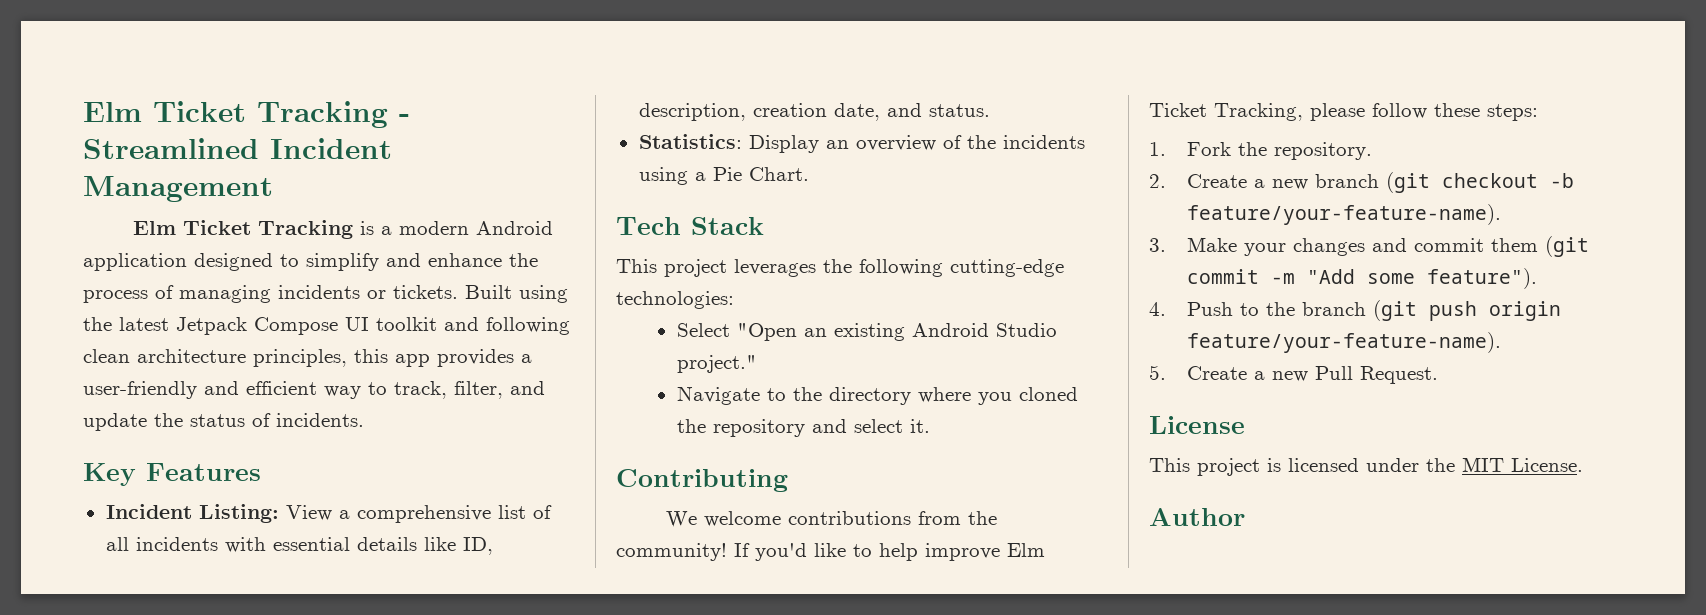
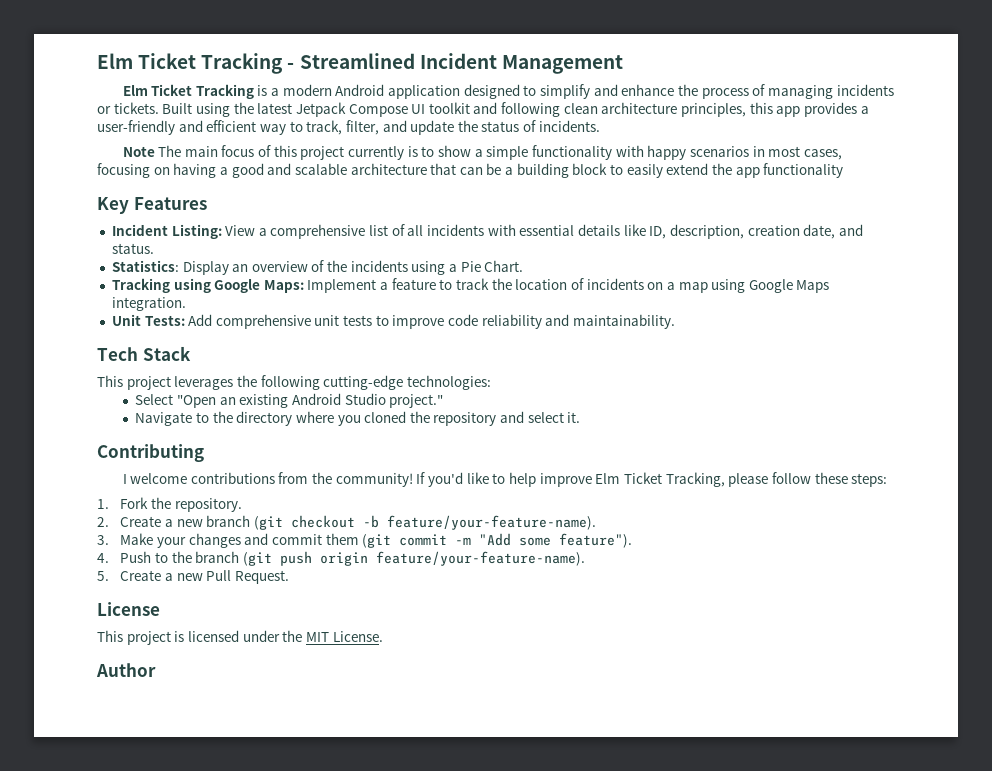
(364, 420) none -> [122,145,842,160] [97,163,844,178] // Note The main focus of this project currently is to show a simple functionality with happy scenarios in most cases, focusing on having a good and scalable architecture that can be a building block to easily extend the app functionality
(809, 174) none -> [111,278,830,293] [111,297,186,311] [111,314,675,329] // Tracking using Google Maps: Implement a feature to track the location of incidents on a map using Google Maps integration. // Unit Tests: Add comprehensive unit tests to improve code reliability and maintainability.
[666,511,698,527] We -> [122,474,127,484] I

